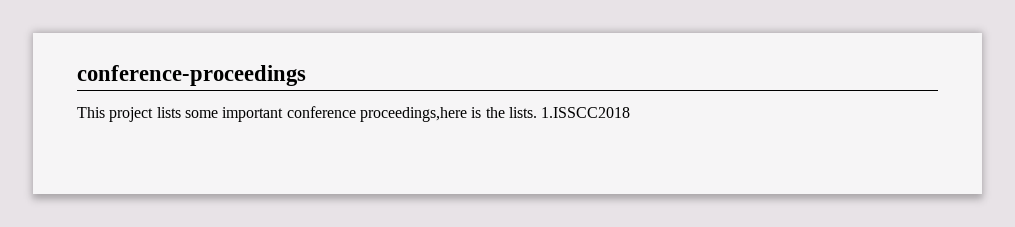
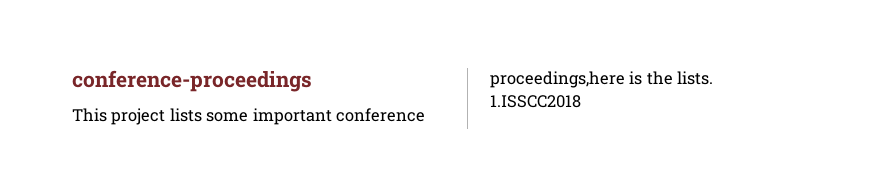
(537, 112) none -> (714, 78) //

